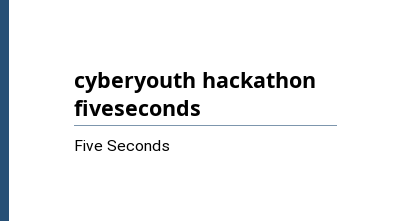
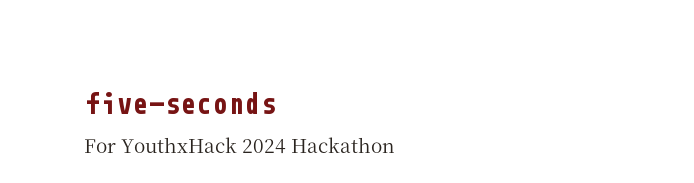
[74,72,316,93] [74,100,201,116] [74,140,171,151] cyberyouth hackathon fiveseconds // Five Seconds -> [84,92,276,114] [84,137,396,154] five-seconds // For YouthxHack 2024 Hackathon

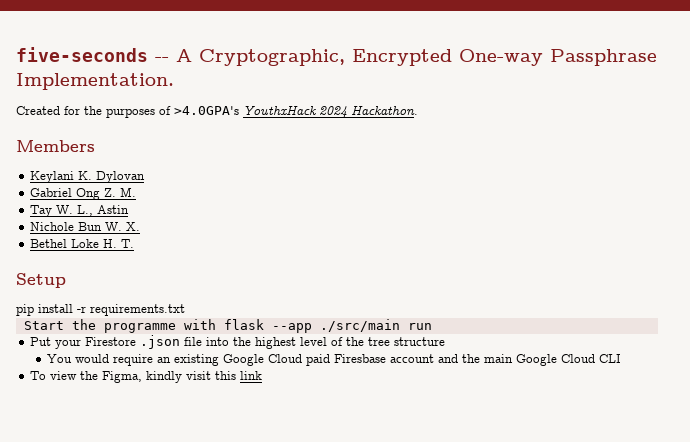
[84,137,396,154] // For YouthxHack 2024 Hackathon -> [155,49,657,66] [16,73,174,90] [16,105,418,118] [16,140,95,152] [30,171,146,183] [30,187,137,200] [30,205,130,217] [30,222,141,231] [30,239,135,248] [16,273,66,288] [16,304,185,316] [23,319,432,333] [30,335,446,349] [47,354,622,366] [30,371,263,383] -- A Cryptographic, Encrypted One-way Passphrase Implementation. // Created for the purposes of >4.0GPA's YouthxHack 2024 Hackathon. // Members // Keylani K. Dylovan // Gabriel Ong Z. M. // Tay W. L., Astin // Nichole Bun W. X. // Bethel Loke H. T. // Setup // pip install -r requirements.txt // Start the programme with flask --app ./src/main run // Put your Firestore .json file into the highest level of the tree structure // You would require an existing Google Cloud paid Firesbase account and the main Google Cloud CLI // To view the Figma, kindly visit this link

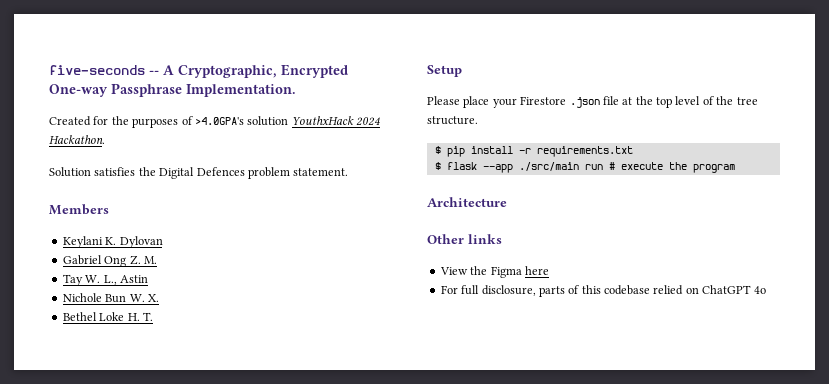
(239, 110) none -> [247,116,289,126] solution
(418, 110) none -> [49,167,349,179] // Solution satisfies the Digital Defences problem statement.
(66, 280) none -> [427,96,758,108] [427,116,478,125] [434,146,441,154] Please place your Firestore .json file at the top level of the tree structure. // $
[23,319,216,333] Start the programme with -> [434,162,441,170] $
[30,335,446,349] [47,354,622,366] [30,371,263,383] // Put your Firestore .json file into the highest level of the tree structure // You would require an existing Google Cloud paid Firesbase account and the main Google Cloud CLI // To view the Figma, kindly visit this link -> [608,162,735,173] [427,197,507,207] [427,234,502,244] [439,266,549,278] [440,285,766,297] # execute the program // Architecture // Other links // View the Figma here // For full disclosure, parts of this codebase relied on ChatGPT 4o

